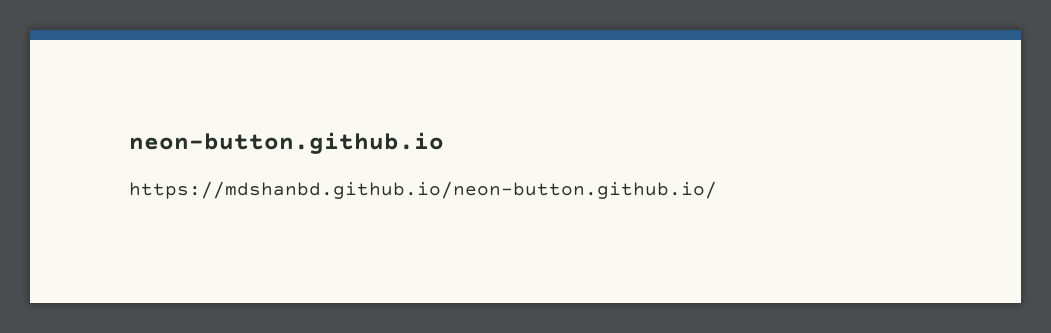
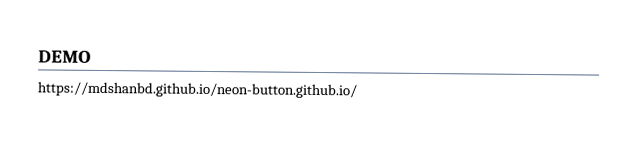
[129,132,444,154] neon-button.github.io -> [38,50,91,63] DEMO

